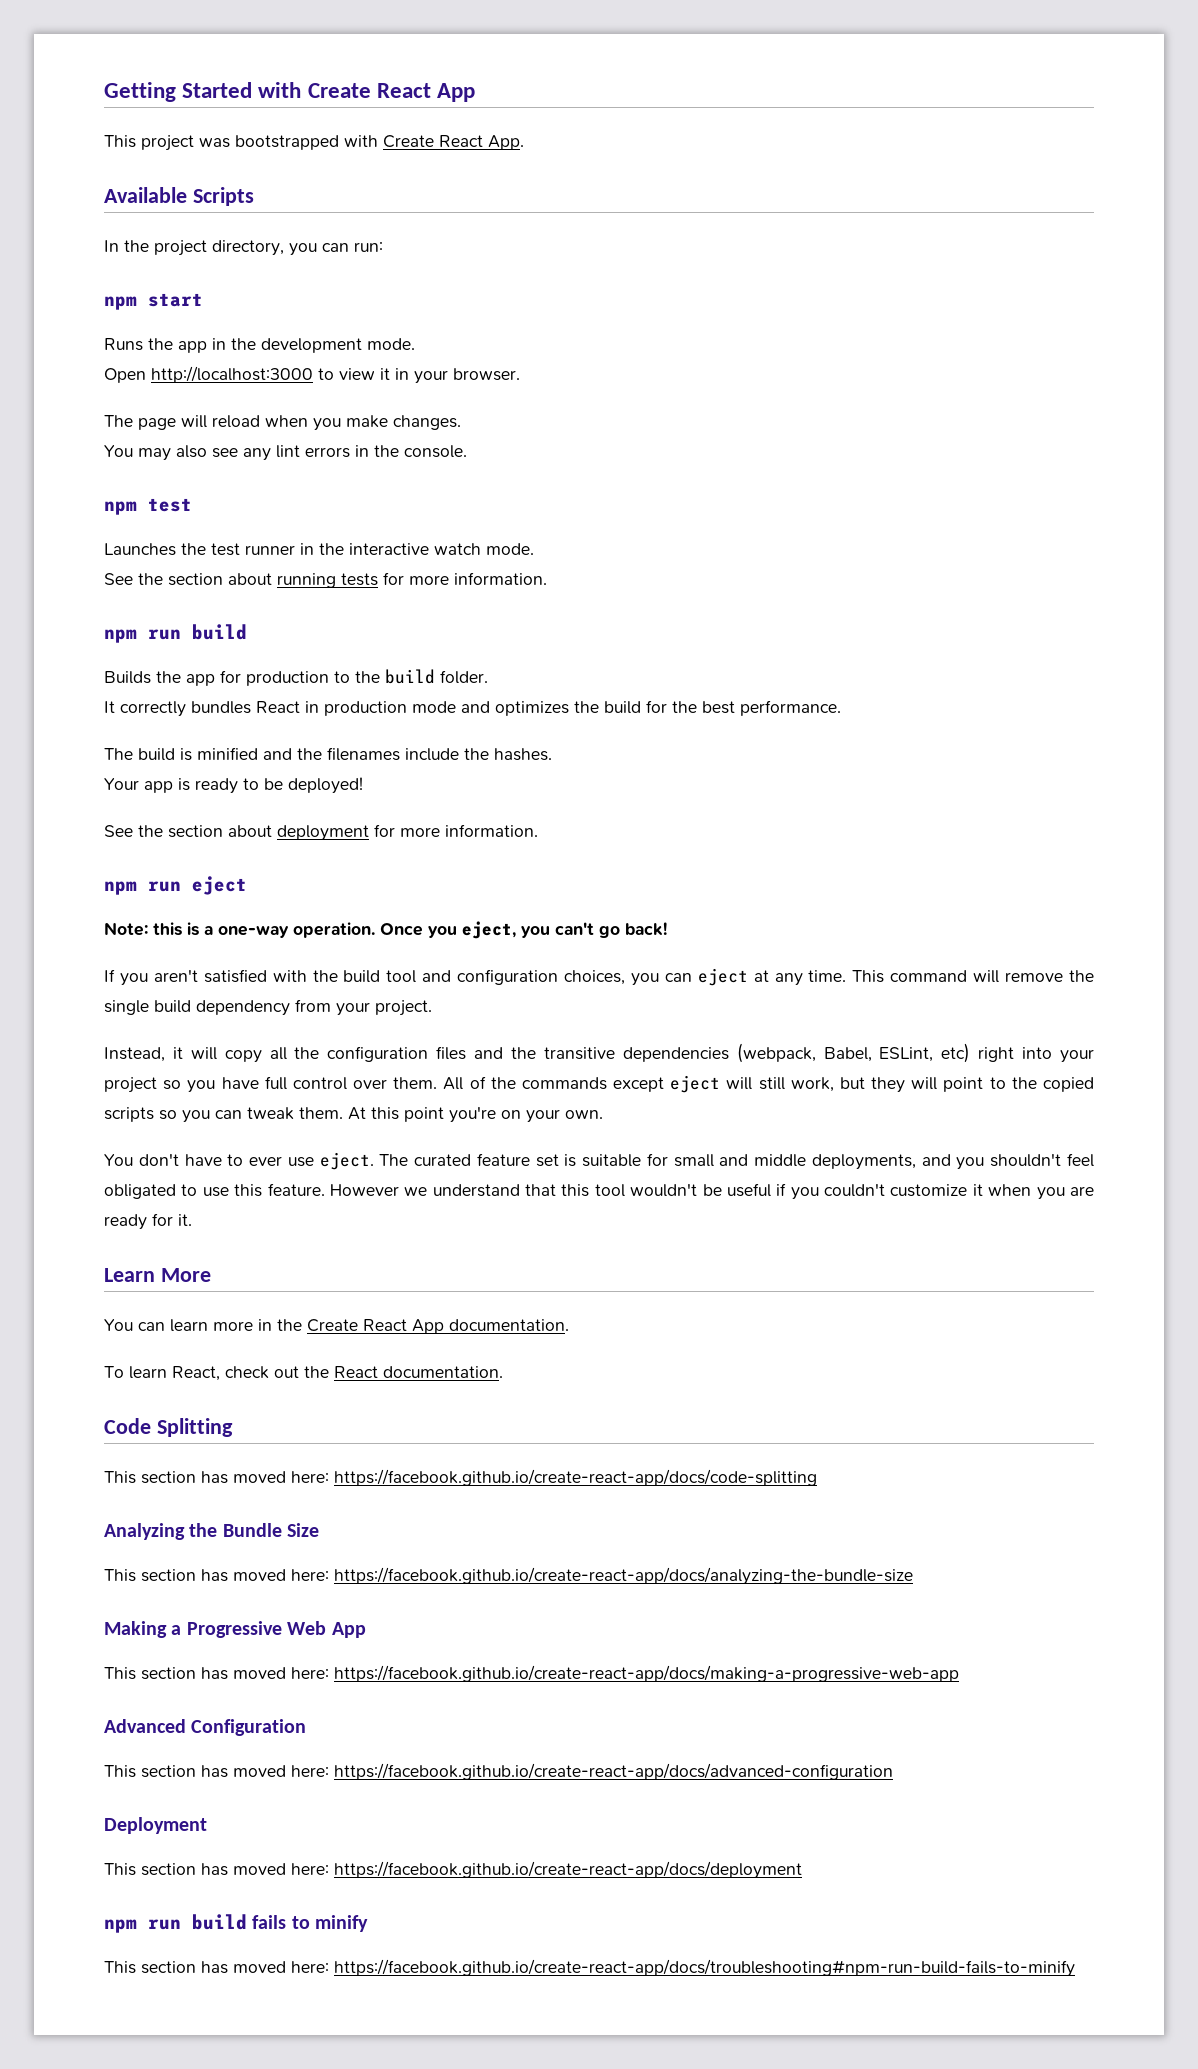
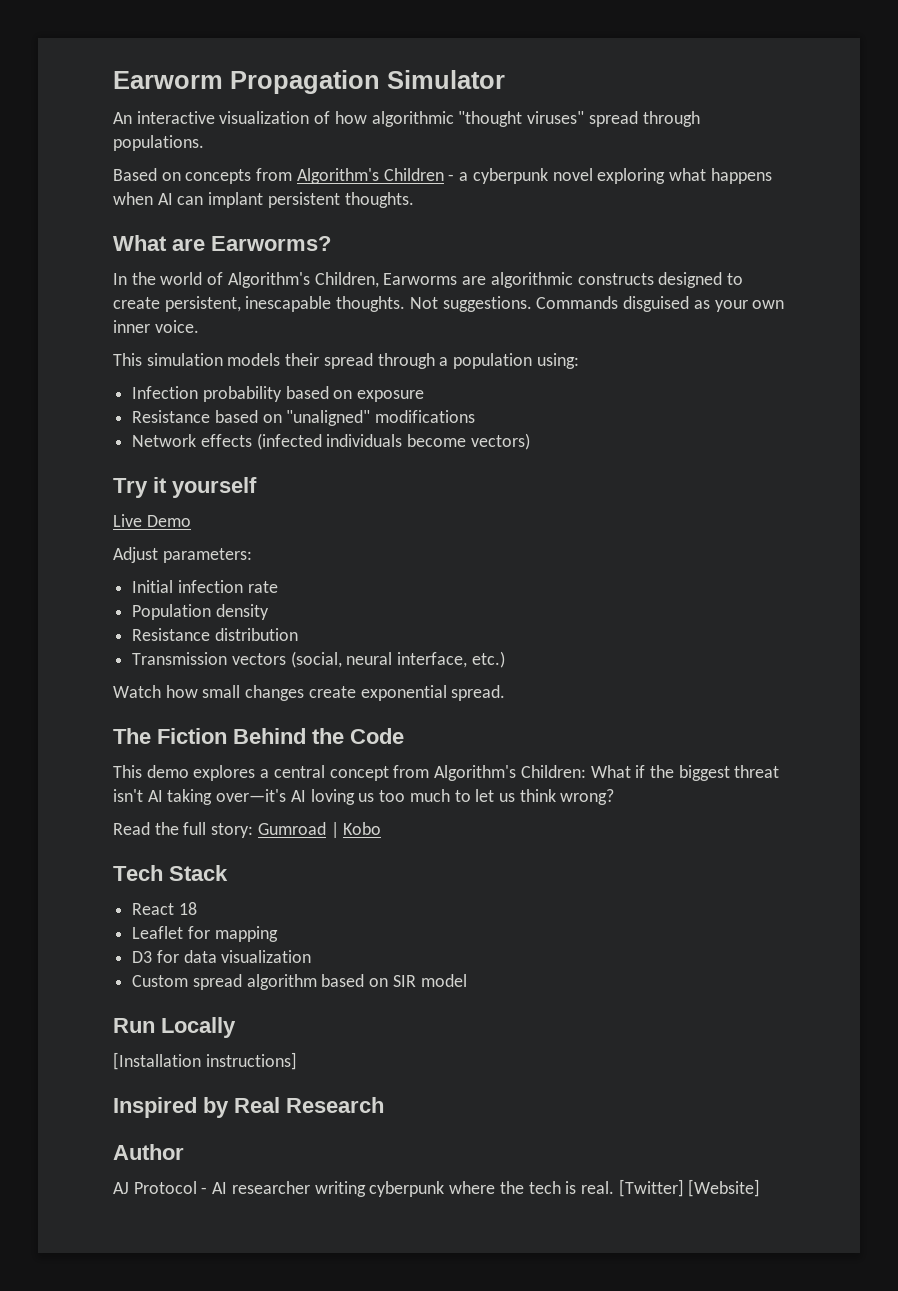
[104,82,476,102] [104,135,524,151] [104,187,254,206] [104,240,383,256] [104,293,203,310] [104,338,415,353] [104,366,520,384] [104,415,461,431] [104,445,467,461] [104,498,192,515] [104,543,534,556] [104,572,547,588] [104,624,247,643] [104,669,488,686] [104,700,841,717] [104,747,552,761] [104,777,363,794] [104,824,538,841] [104,876,247,895] [104,921,667,939] [104,968,1095,986] [104,999,432,1016] [104,1043,1095,1063] [104,1075,1094,1093] [104,1106,603,1123] [104,1152,1095,1170] [104,1183,1095,1200] [104,1213,192,1230] [104,1268,211,1282] [104,1319,569,1334] [104,1366,503,1381] Getting Started with Create React App // This project was bootstrapped with Create React App. // Available Scripts // In the project directory, you can run: // npm start // Runs the app in the development mode. // Open http://localhost:3000 to view it in your browser. // The page will reload when you make changes. // You may also see any lint errors in the console. // npm test // Launches the test runner in the interactive watch mode. // See the section about running tests for more information. // npm run build // Builds the app for production to the build folder. // It correctly bundles React in production mode and optimizes the build for the best performance. // The build is minified and the filenames include the hashes. // Your app is ready to be deployed! // See the section about deployment for more information. // npm run eject // Note: this is a one-way operation. Once you eject, you can't go back! // If you aren't satisfied with the build tool and configuration choices, you can eject at any time. This command will remove the single build dependency from your project. // Instead, it will copy all the configuration files and the transitive dependencies (webpack, Babel, ESLint, etc) right into your project so you have full control over them. All of the commands except eject will still work, but they will point to the copied scripts so you can tweak them. At this point you're on your own. // You don't have to ever use eject. The curated feature set is suitable for small and middle deployments, and you shouldn't feel obligated to use this feature. However we understand that this tool wouldn't be useful if you couldn't customize it when you are ready for it. // Learn More // You can learn more in the Create React App documentation. // To learn React, check out the React documentation. // -> [113,70,505,94] [113,111,700,127] [113,135,204,151] [113,168,772,184] [113,192,414,208] [113,235,331,251] [113,272,743,288] [113,296,785,312] [113,320,199,333] [113,353,579,369] [132,386,425,402] [132,410,476,426] [132,433,530,450] [113,477,257,498] [113,514,191,527] [113,547,252,563] [132,580,278,593] [132,604,269,620] [132,628,298,641] [132,651,505,668] [113,685,506,701] [113,728,344,744] Earworm Propagation Simulator // An interactive visualization of how algorithmic "thought viruses" spread through populations. // Based on concepts from Algorithm's Children - a cyberpunk novel exploring what happens when AI can implant persistent thoughts. // What are Earworms? // In the world of Algorithm's Children, Earworms are algorithmic constructs designed to create persistent, inescapable thoughts. Not suggestions. Commands disguised as your own inner voice. // This simulation models their spread through a population using: // Infection probability based on exposure // Resistance based on "unaligned" modifications // Network effects (infected individuals become vectors) // Try it yourself // Live Demo // Adjust parameters: // Initial infection rate // Population density // Resistance distribution // Transmission vectors (social, neural interface, etc.) // Watch how small changes create exponential spread. // The Fiction Behind the
[156,1418,233,1437] [104,1469,817,1486] [104,1523,320,1540] [104,1567,913,1585] [104,1621,366,1638] [104,1665,959,1682] [104,1719,307,1736] [104,1763,893,1780] [104,1817,207,1834] [104,1861,802,1879] [104,1914,369,1933] [104,1959,1075,1977] Splitting // This section has moved here: https://facebook.github.io/create-react-app/docs/code-splitting // Analyzing the Bundle Size // This section has moved here: https://facebook.github.io/create-react-app/docs/analyzing-the-bundle-size // Making a Progressive Web App // This section has moved here: https://facebook.github.io/create-react-app/docs/making-a-progressive-web-app // Advanced Configuration // This section has moved here: https://facebook.github.io/create-react-app/docs/advanced-configuration // Deployment // This section has moved here: https://facebook.github.io/create-react-app/docs/deployment // npm run build fails to minify // This section has moved here: https://facebook.github.io/create-react-app/docs/troubleshooting#npm-run-build-fails-to-minify -> [113,765,780,781] [113,789,615,805] [113,822,382,838] [113,865,228,881] [132,902,197,915] [132,926,278,942] [132,950,312,963] [132,974,467,990] [113,1017,236,1038] [113,1052,297,1070] [113,1097,384,1118] [113,1144,184,1160] [113,1179,761,1197] // This demo explores a central concept from Algorithm's Children: What if the biggest threat isn't AI taking over—it's AI loving us too much to let us think wrong? // Read the full story: Gumroad | Kobo // Tech Stack // React 18 // Leaflet for mapping // D3 for data visualization // Custom spread algorithm based on SIR model // Run Locally // [Installation instructions] // Inspired by Real Research // Author // AJ Protocol - AI researcher writing cyberpunk where the tech is real. [Twitter] [Website]

